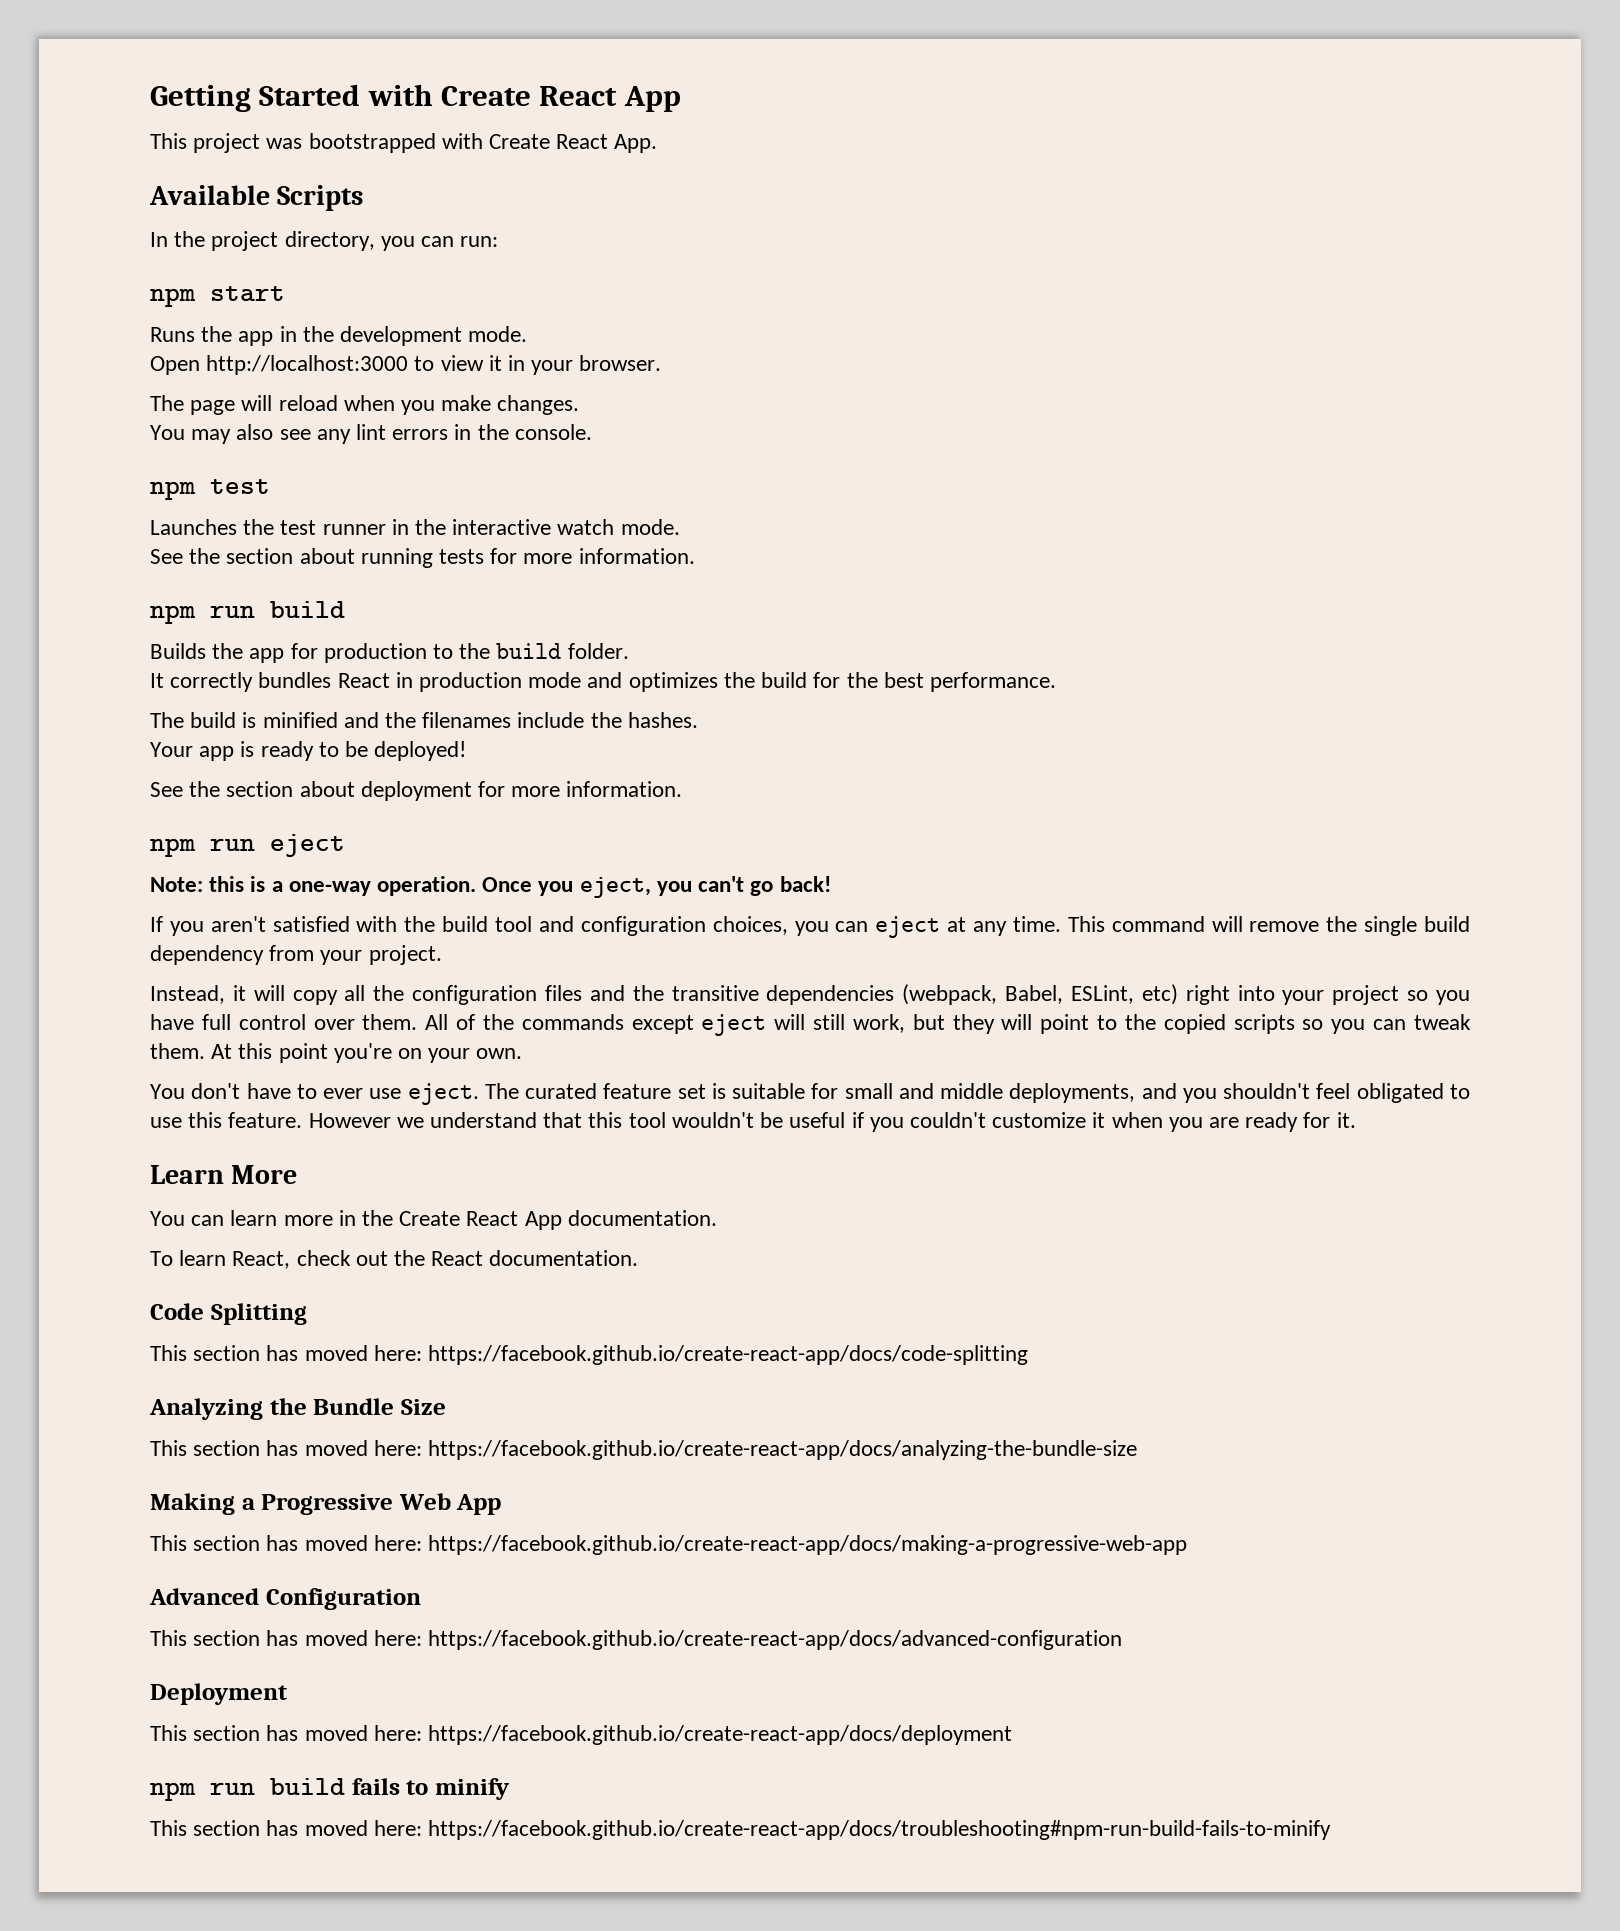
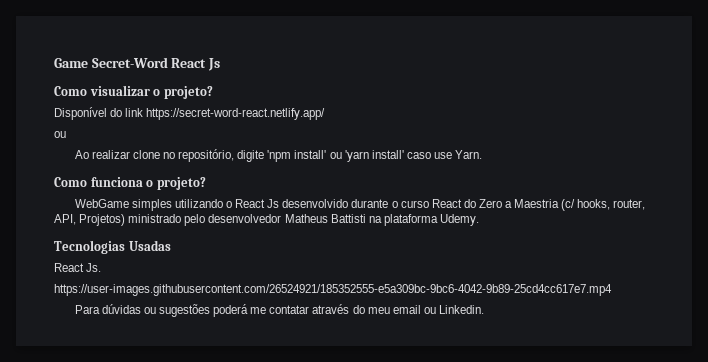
[150,84,681,112] [150,133,658,153] [149,185,364,211] [150,231,499,251] [150,286,285,307] [150,326,528,346] [150,355,662,375] [150,395,580,415] [150,424,592,444] [150,479,270,500] [150,519,680,535] [150,548,695,568] [150,601,345,624] [150,643,629,663] [150,672,1056,692] [150,712,698,728] [150,741,467,761] [150,781,683,801] [150,834,345,857] [150,876,831,898] [150,916,1470,938] [150,945,442,965] [150,984,1471,1005] [150,1014,1471,1036] [150,1043,523,1063] [150,1083,1471,1105] [150,1112,1356,1132] [150,1165,298,1184] [150,1210,717,1230] [150,1250,639,1269] [150,1303,307,1325] [150,1345,1029,1365] [149,1398,446,1420] [150,1440,1138,1460] [150,1493,502,1515] [150,1535,1188,1555] [149,1588,421,1610] [150,1630,1123,1650] [150,1683,288,1705] [150,1725,1013,1745] [150,1778,510,1801] [150,1820,1332,1840] Getting Started with Create React App // This project was bootstrapped with Create React App. // Available Scripts // In the project directory, you can run: // npm start // Runs the app in the development mode. // Open http://localhost:3000 to view it in your browser. // The page will reload when you make changes. // You may also see any lint errors in the console. // npm test // Launches the test runner in the interactive watch mode. // See the section about running tests for more information. // npm run build // Builds the app for production to the build folder. // It correctly bundles React in production mode and optimizes the build for the best performance. // The build is minified and the filenames include the hashes. // Your app is ready to be deployed! // See the section about deployment for more information. // npm run eject // Note: this is a one-way operation. Once you eject, you can't go back! // If you aren't satisfied with the build tool and configuration choices, you can eject at any time. This command will remove the single build dependency from your project. // Instead, it will copy all the configuration files and the transitive dependencies (webpack, Babel, ESLint, etc) right into your project so you have full control over them. All of the commands except eject will still work, but they will point to the copied scripts so you can tweak them. At this point you're on your own. // You don't have to ever use eject. The curated feature set is suitable for small and middle deployments, and you shouldn't feel obligated to use this feature. However we understand that this tool wouldn't be useful if you couldn't customize it when you are ready for it. // Learn More // You can learn more in the Create React App documentation. // To learn React, check out the React documentation. // Code Splitting // This section has moved here: https://facebook.github.io/create-react-app/docs/code-splitting // Analyzing the Bundle Size // This section has moved here: https://facebook.github.io/create-react-app/docs/analyzing-the-bundle-size // Making a Progressive Web App // This section has moved here: https://facebook.github.io/create-react-app/docs/making-a-progressive-web-app // Advanced Configuration // This section has moved here: https://facebook.github.io/create-react-app/docs/advanced-configuration // Deployment // This section has moved here: https://facebook.github.io/create-react-app/docs/deployment // npm run build fails to minify // This section has moved here: https://facebook.github.io/create-react-app/docs/troubleshooting#npm-run-build-fails-to-minify -> [54,57,220,71] [54,85,213,99] [54,107,326,120] [54,131,66,138] [74,149,483,162] [54,177,206,190] [74,199,646,211] [54,214,479,226] [54,240,171,254] [54,263,102,272] [54,284,612,296] [74,304,484,317] Game Secret-Word React Js // Como visualizar o projeto? // Disponível do link https://secret-word-react.netlify.app/ // ou // Ao realizar clone no repositório, digite 'npm install' ou 'yarn install' caso use Yarn. // Como funciona o projeto? // WebGame simples utilizando o React Js desenvolvido durante o curso React do Zero a Maestria (c/ hooks, router, API, Projetos) ministrado pelo desenvolvedor Matheus Battisti na plataforma Udemy. // Tecnologias Usadas // React Js. // https://user-images.githubusercontent.com/26524921/185352555-e5a309bc-9bc6-4042-9b89-25cd4cc617e7.mp4 // Para dúvidas ou sugestões poderá me contatar através do meu email ou Linkedin.

